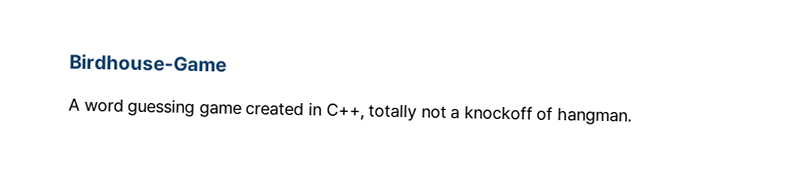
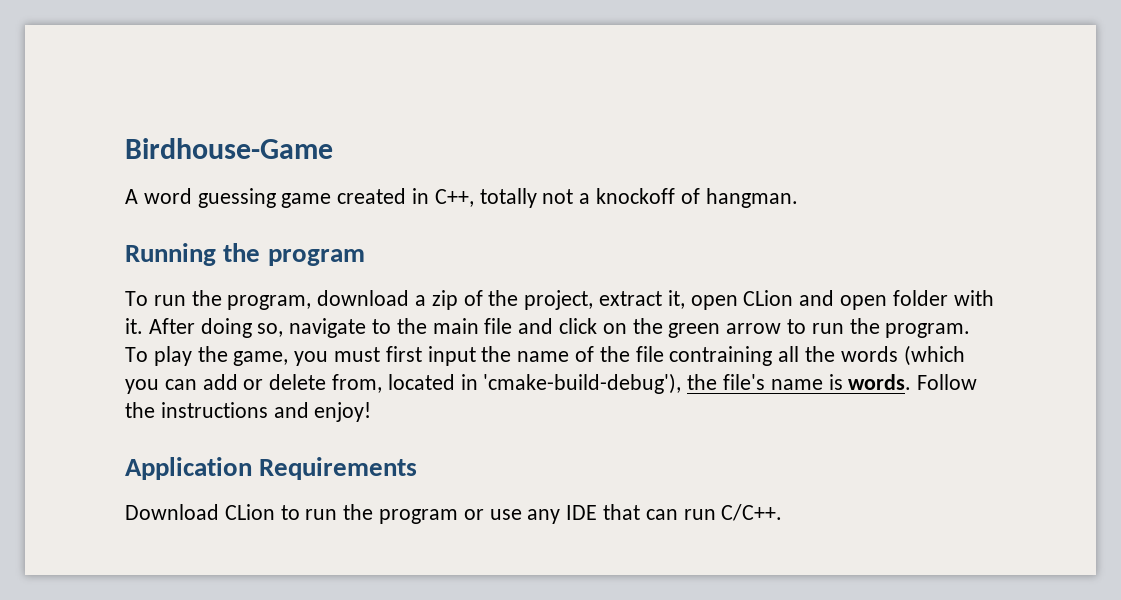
(633, 116) none -> [125,243,365,266] [125,290,994,310] [125,318,971,338] [125,345,965,366] [125,373,978,394] [125,402,372,422] [125,457,418,480] [125,504,783,524] // Running the program // To run the program, download a zip of the project, extract it, open CLion and open folder with it. After doing so, navigate to the main file and click on the green arrow to run the program. To play the game, you must first input the name of the file contraining all the words (which you can add or delete from, located in 'cmake-build-debug'), the file's name is words. Follow the instructions and enjoy! // Application Requirements // Download CLion to run the program or use any IDE that can run C/C++.

